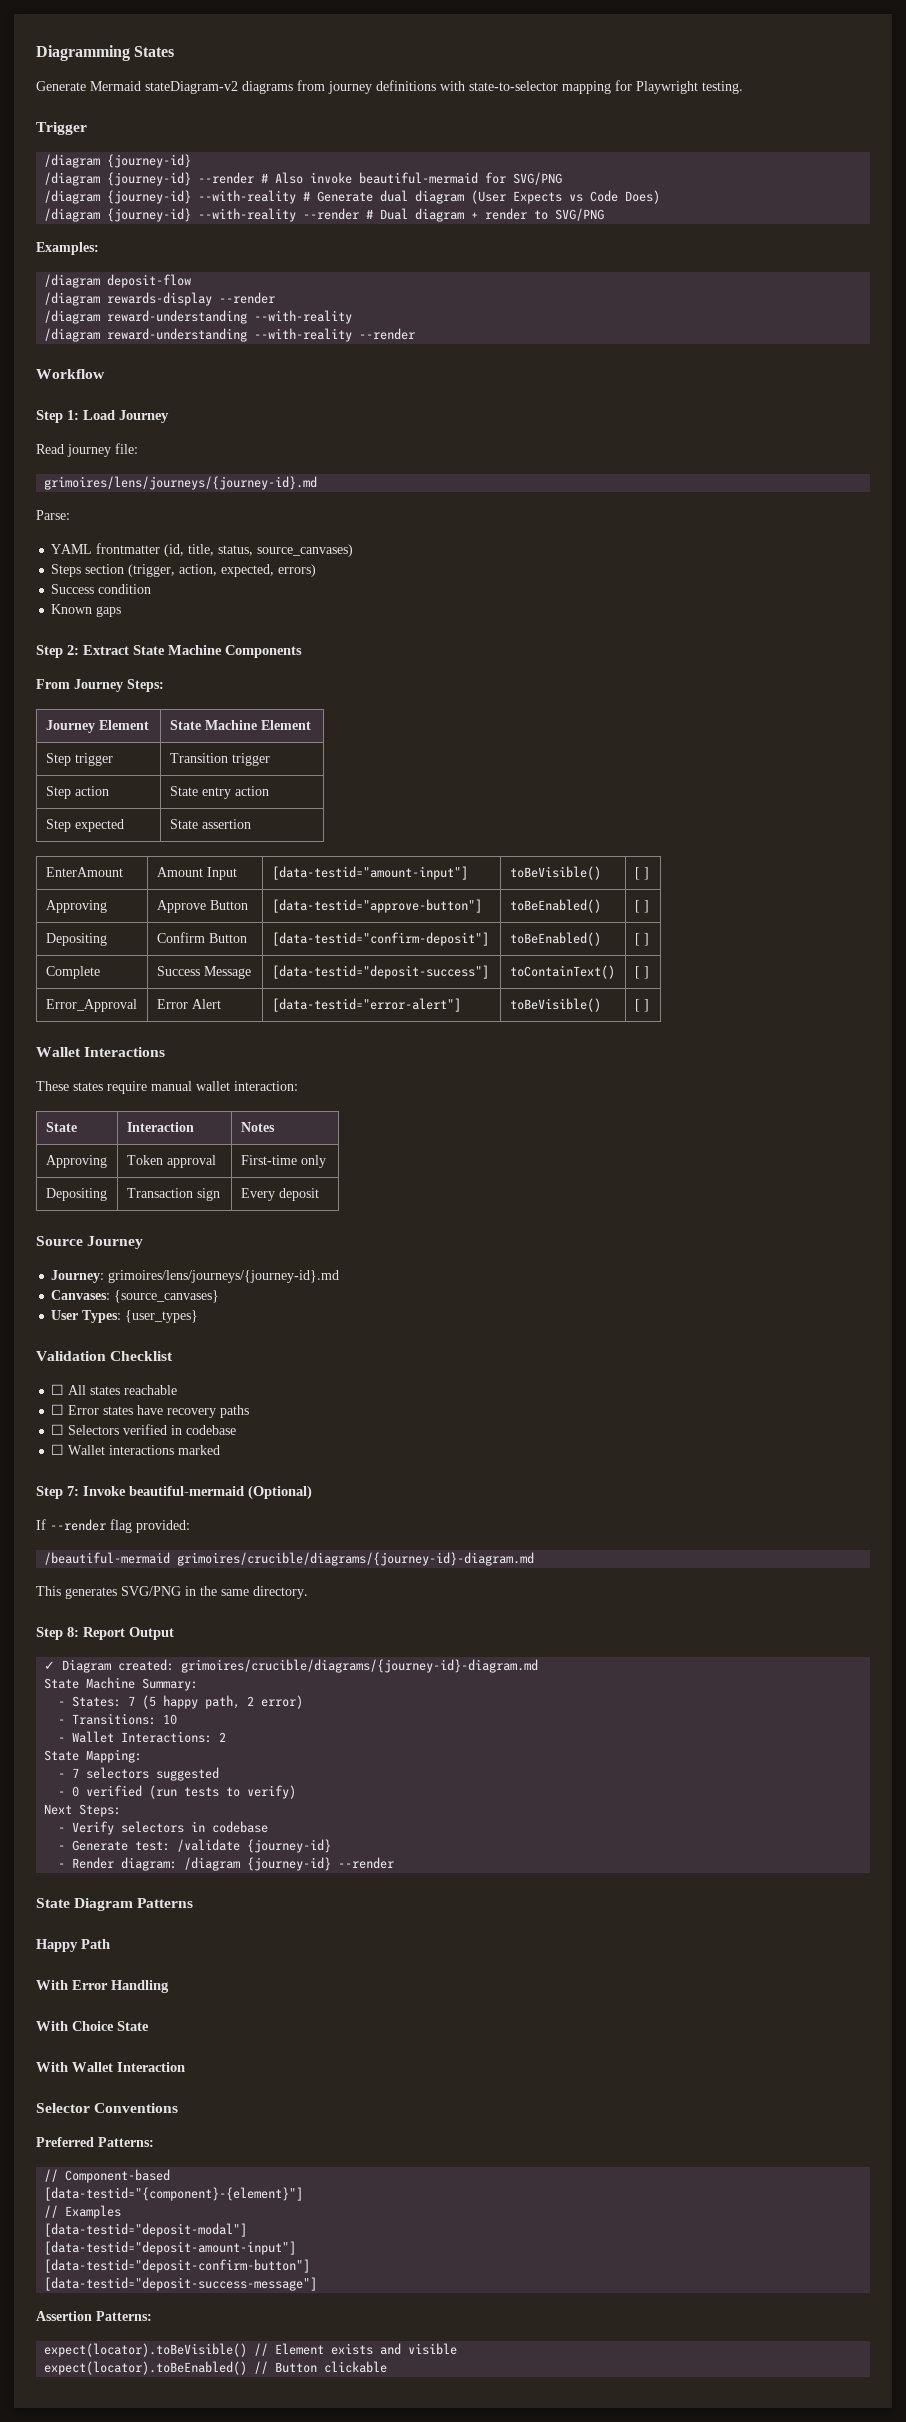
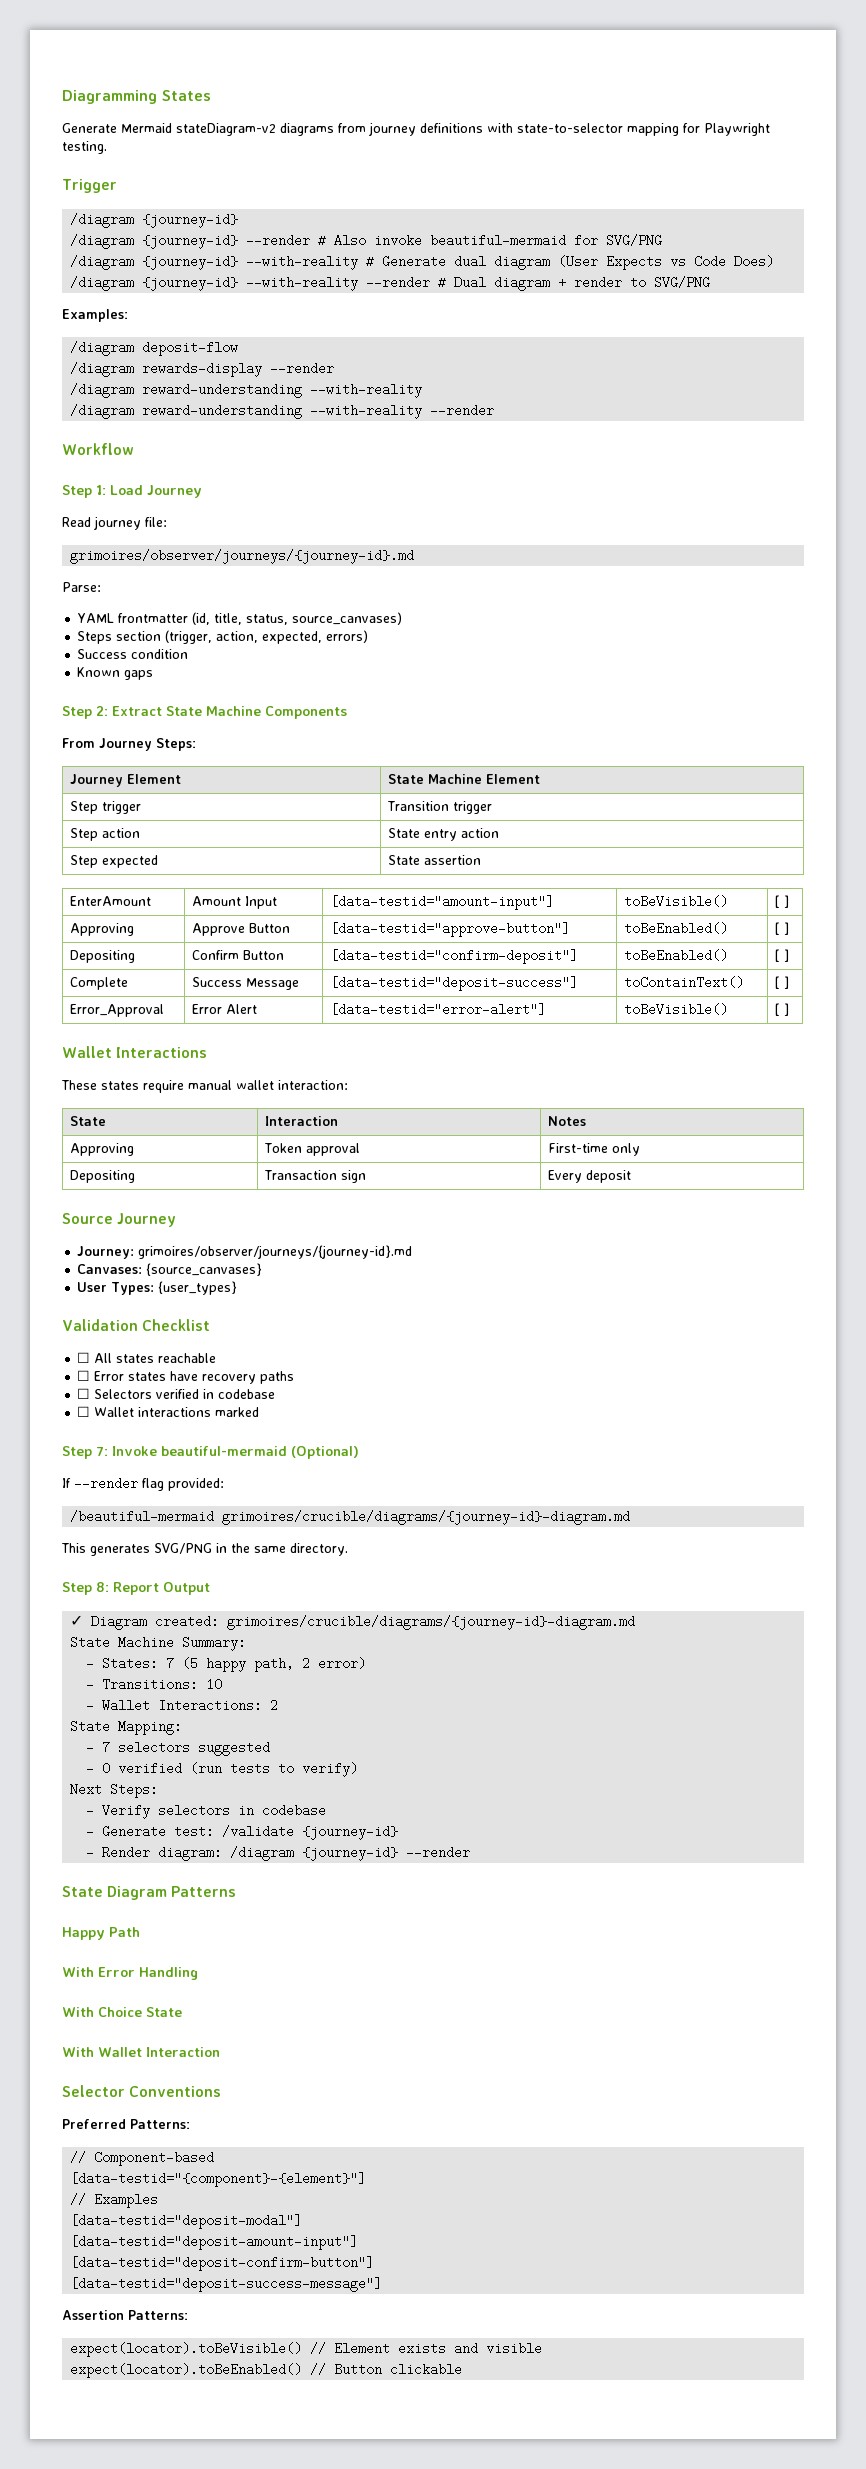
[44,476,318,490] grimoires/lens/journeys/{journey-id}.md -> [70,549,415,564] grimoires/observer/journeys/{journey-id}.md
[108,1270,340,1283] grimoires/lens/journeys/{journey-id}.md -> [138,1245,413,1259] grimoires/observer/journeys/{journey-id}.md

